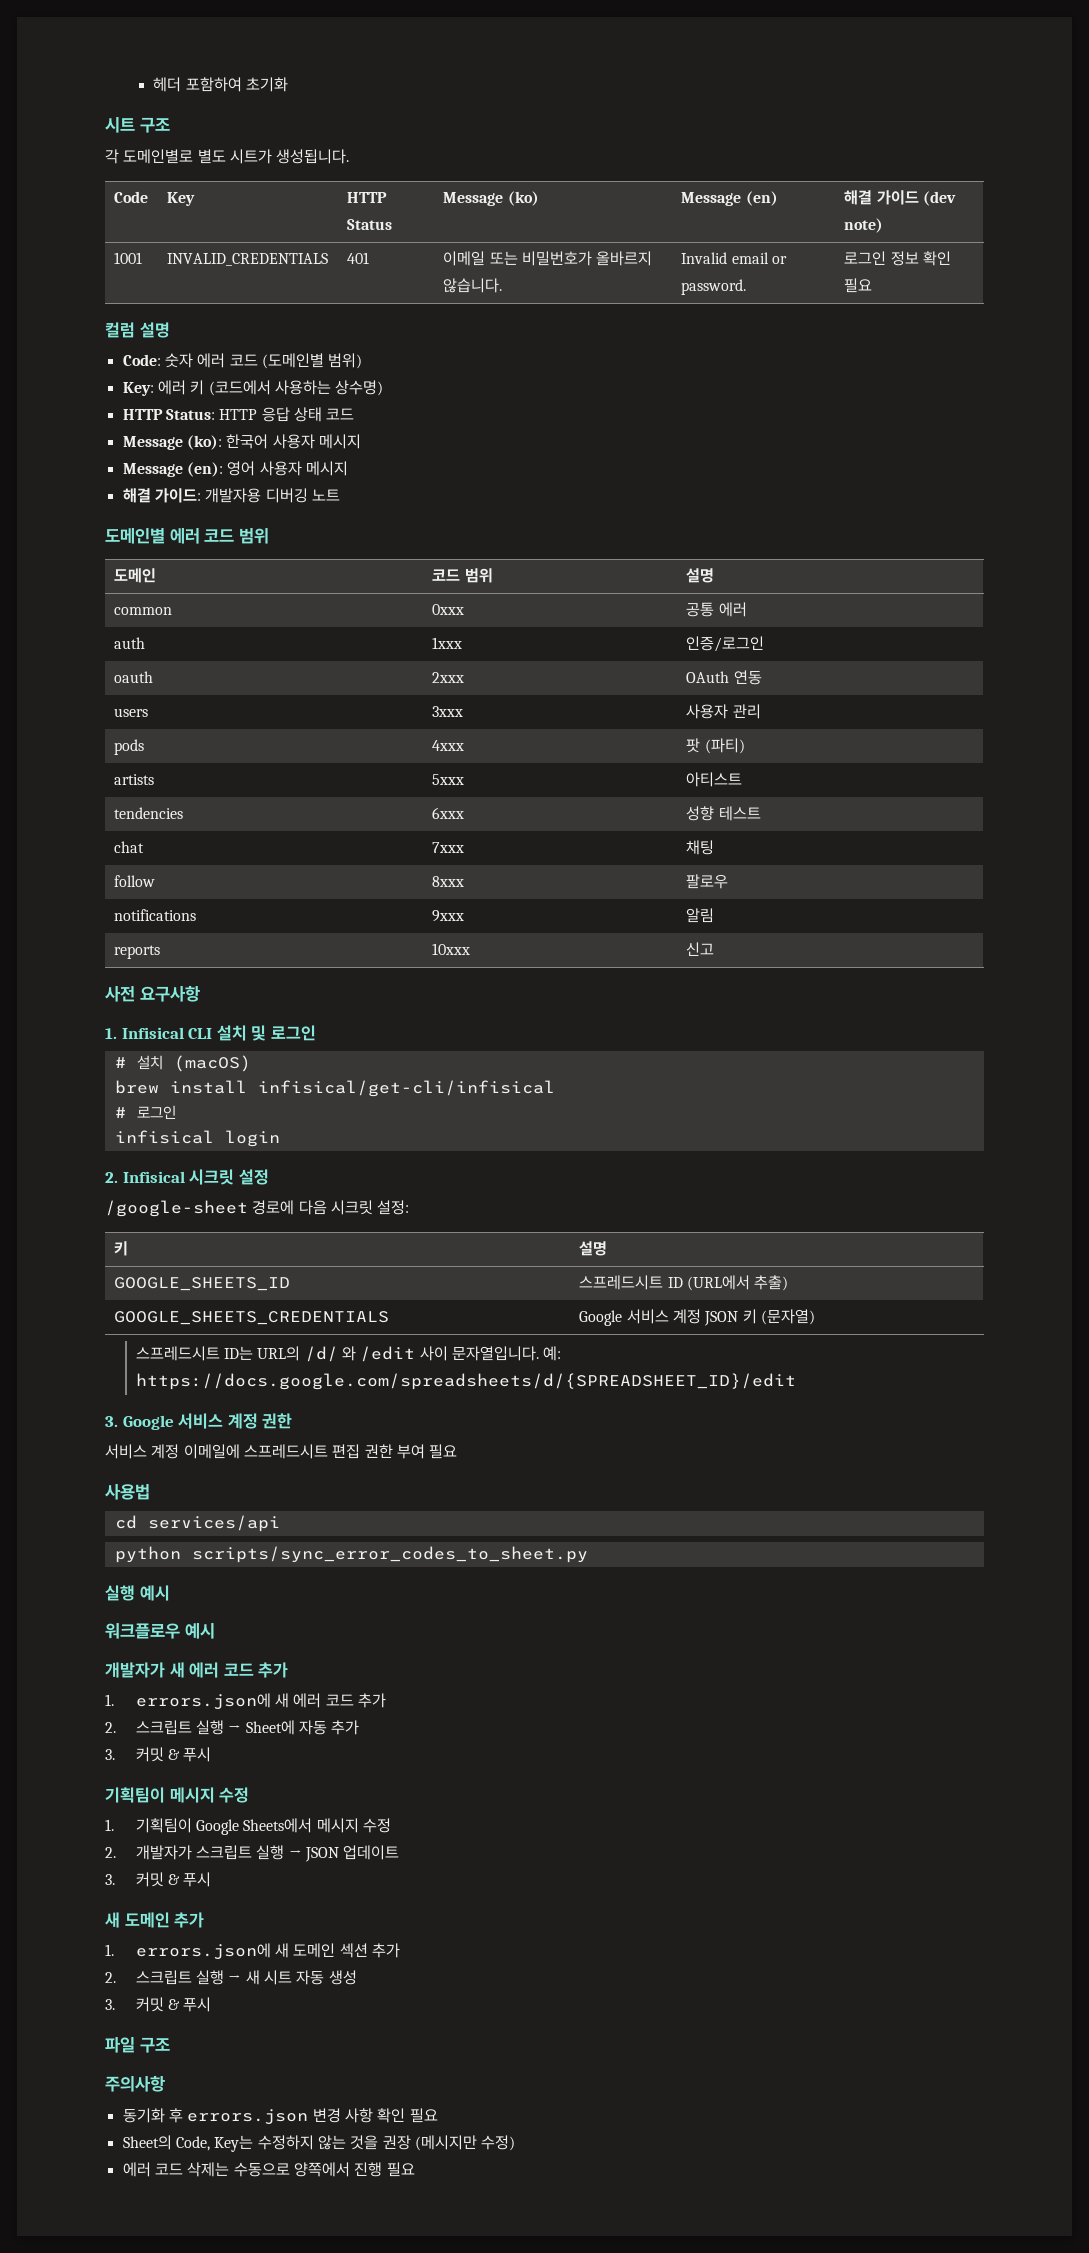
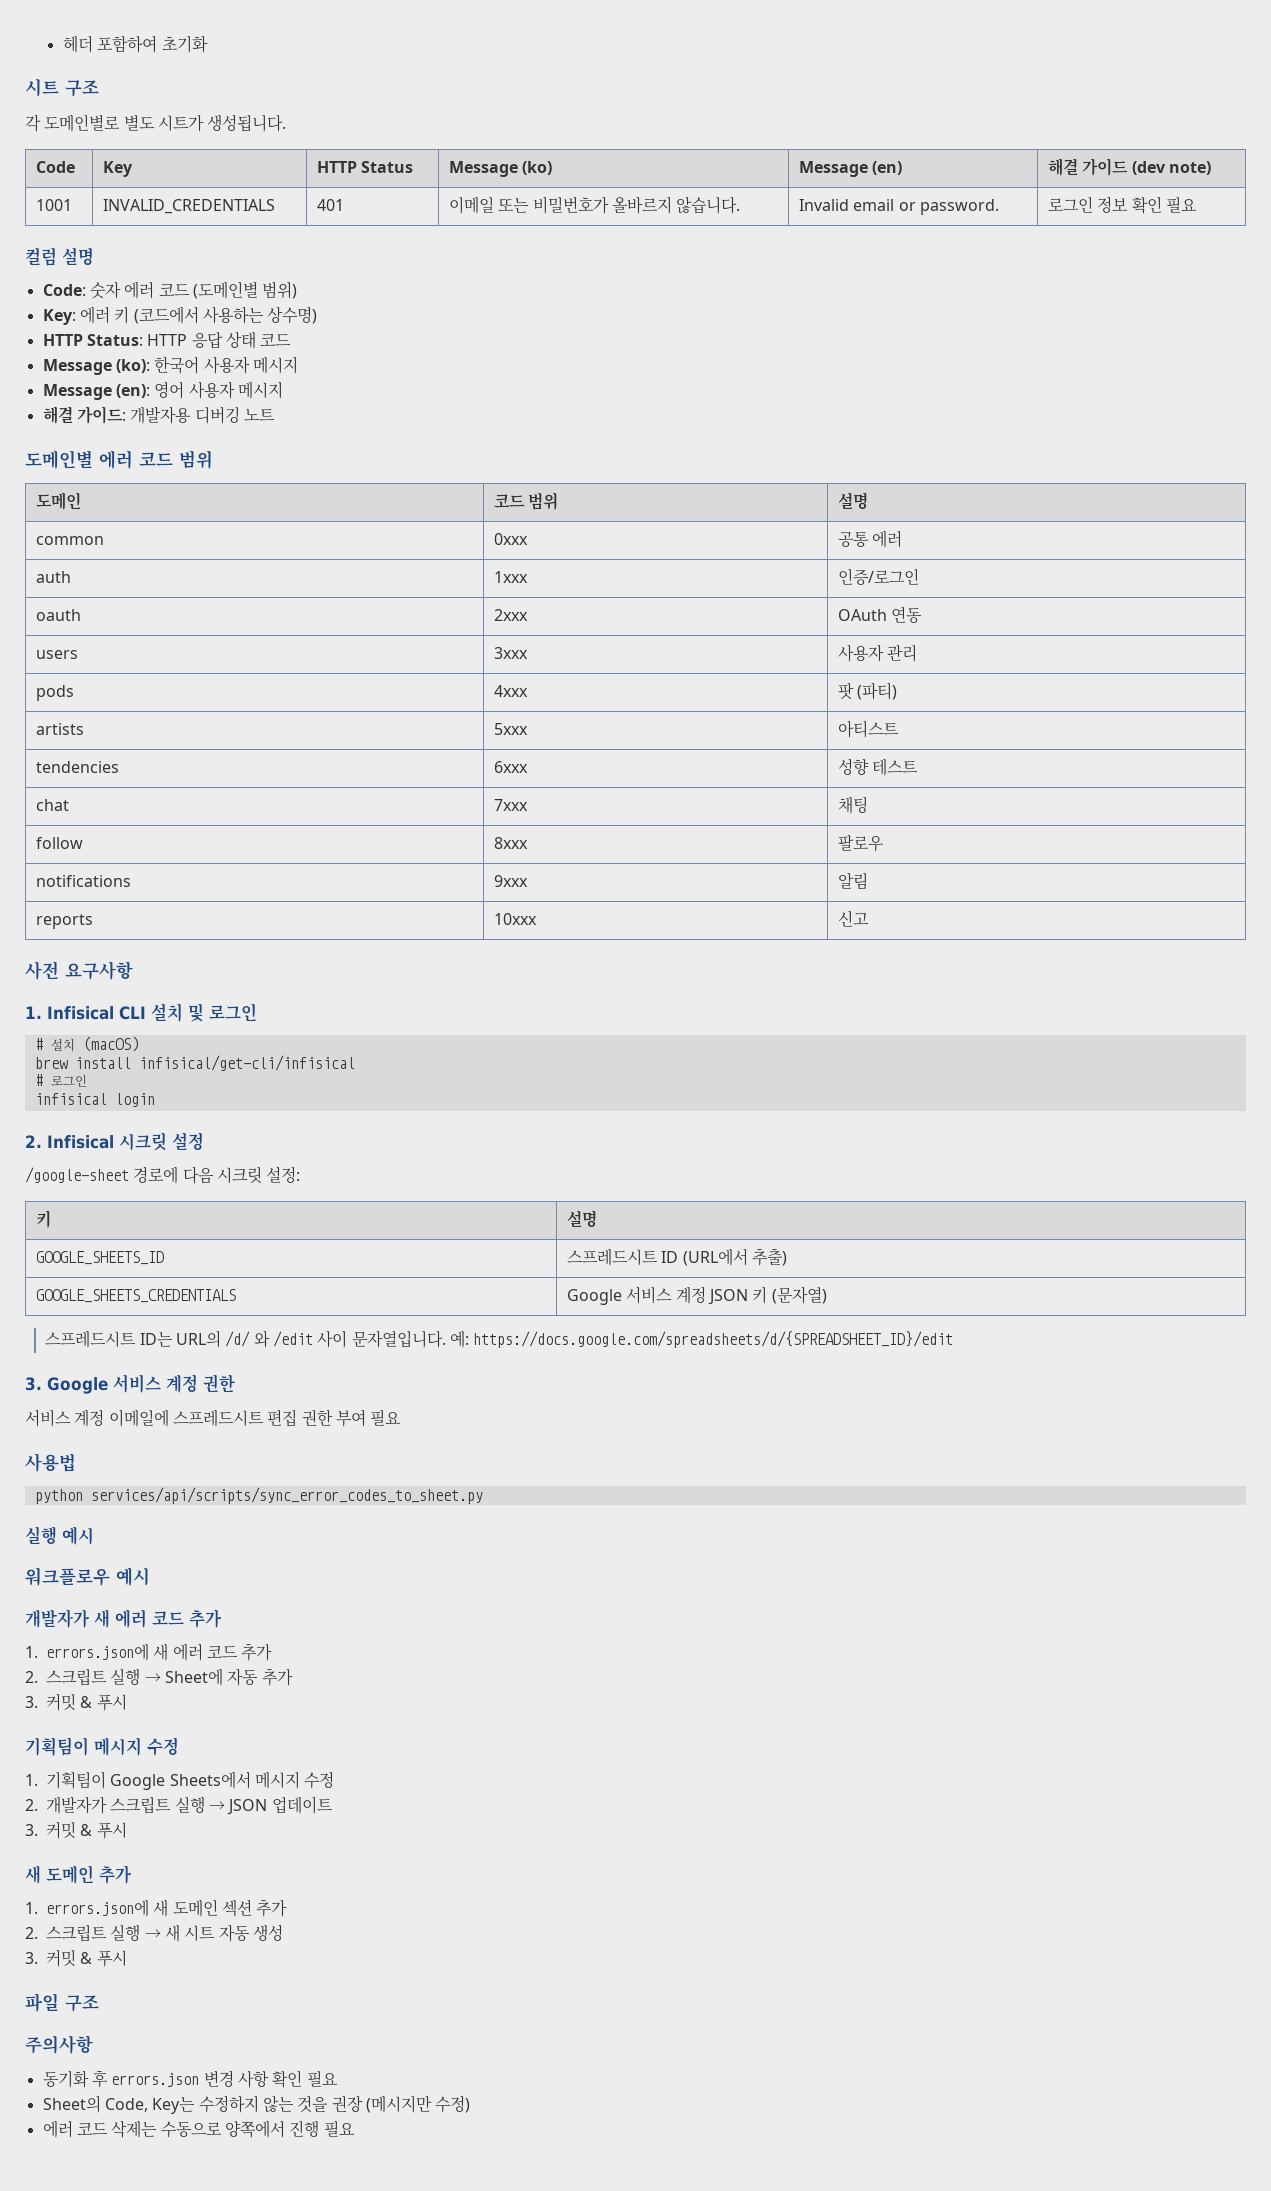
[114,1515,280,1532] // cd services/api -> (76, 1462) none
[191,1546,588,1563] scripts/sync_error_codes_to_sheet.py -> [90,1487,483,1504] services/api/scripts/sync_error_codes_to_sheet.py

